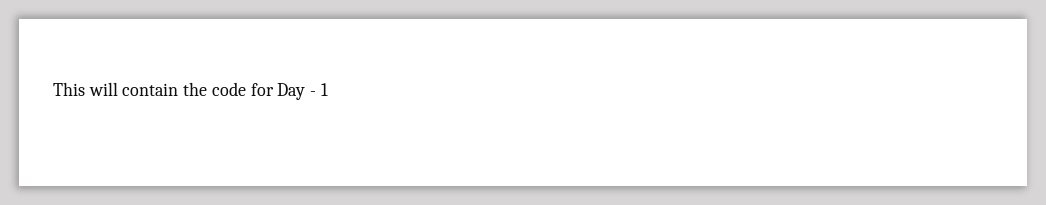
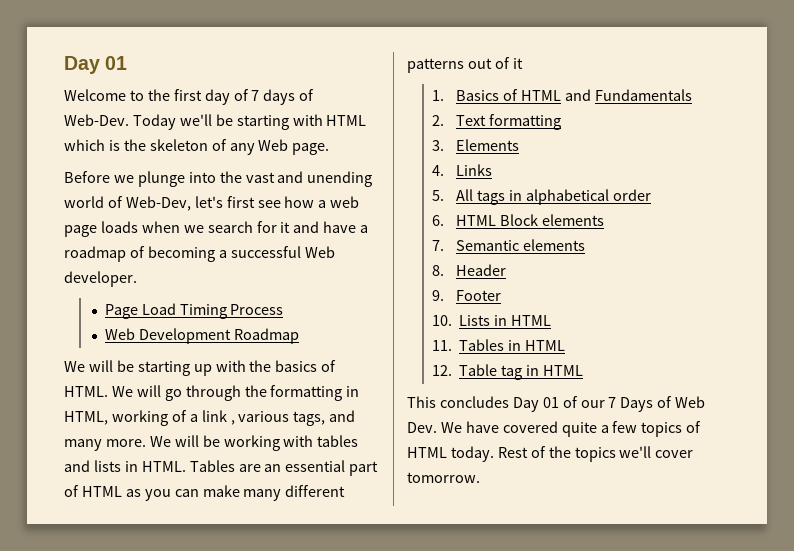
[53,82,328,100] This will contain the code for Day - 1 -> [64,56,128,74] [64,89,315,105] [64,114,367,130] [64,139,330,155] [64,171,373,187] [64,196,360,211] [64,221,369,237] [64,246,335,262] [64,271,137,287] [104,303,284,319] [104,328,299,344] [64,360,337,376] [64,385,360,401] [64,410,356,426] [64,435,359,451] [64,460,379,476] [64,485,346,501] [407,57,523,73] [431,89,693,101] [431,114,562,130] [431,139,520,151] [431,164,493,176] [431,189,652,205] [431,214,605,226] [431,239,586,251] [431,264,507,276] [431,290,502,301] [431,315,551,326] [431,339,565,351] [431,364,583,380] [407,396,706,412] [407,421,702,437] [407,446,694,462] [407,472,480,483] Day 01 // Welcome to the first day of 7 days of Web-Dev. Today we'll be starting with HTML which is the skeleton of any Web page. // Before we plunge into the vast and unending world of Web-Dev, let's first see how a web page loads when we search for it and have a roadmap of becoming a successful Web developer. // Page Load Timing Process // Web Development Roadmap // We will be starting up with the basics of HTML. We will go through the formatting in HTML, working of a link , various tags, and many more. We will be working with tables and lists in HTML. Tables are an essential part of HTML as you can make many different patterns out of it // 1. Basics of HTML and Fundamentals // 2. Text formatting // 3. Elements // 4. Links // 5. All tags in alphabetical order // 6. HTML Block elements // 7. Semantic elements // 8. Header // 9. Footer // 10. Lists in HTML // 11. Tables in HTML // 12. Table tag in HTML // This concludes Day 01 of our 7 Days of Web Dev. We have covered quite a few topics of HTML today. Rest of the topics we'll cover tomorrow.

